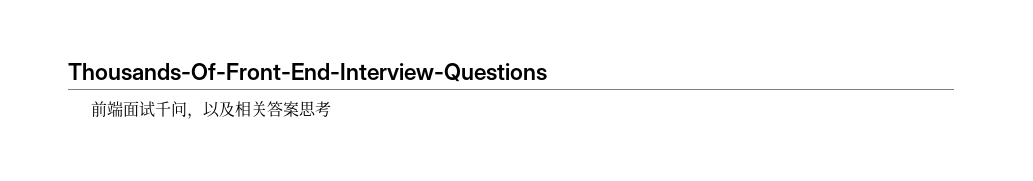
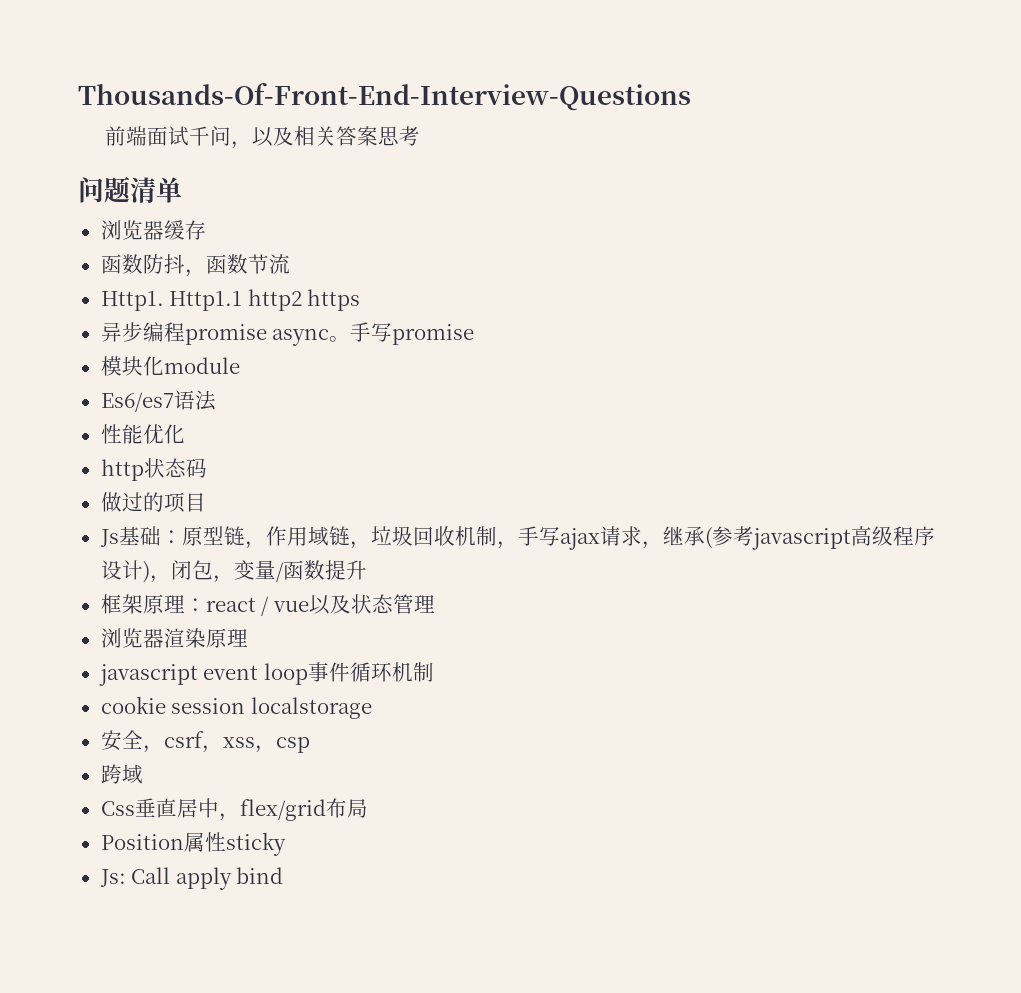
(331, 109) none -> [78,176,182,203] [100,220,206,240] [100,254,290,277] [100,289,361,311] [100,322,475,346] [100,356,240,376] [100,390,216,412] [100,424,185,444] [100,458,207,481] [100,492,206,513] [99,526,935,550] [100,560,367,583] [100,594,435,616] [100,628,248,648] [98,662,434,686] [100,696,372,719] [100,730,310,753] [100,764,143,784] [100,798,368,821] [100,832,286,856] [99,867,284,890] // 问题清单 // 浏览器缓存 // 函数防抖，函数节流 // Http1. Http1.1 http2 https // 异步编程promise async。手写promise // 模块化module // Es6/es7语法 // 性能优化 // http状态码 // 做过的项目 // Js基础：原型链，作用域链，垃圾回收机制，手写ajax请求，继承(参考javascript高级程序设计)，闭包，变量/函数提升 // 框架原理：react / vue以及状态管理 // 浏览器渲染原理 // javascript event loop事件循环机制 // cookie session localstorage // 安全，csrf，xss，csp // 跨域 // Css垂直居中，flex/grid布局 // Position属性sticky // Js: Call apply bind

